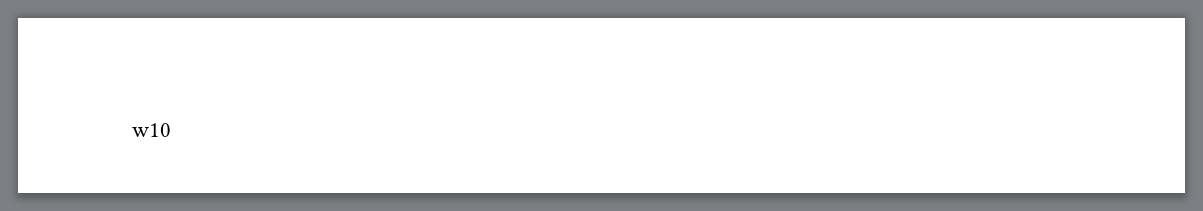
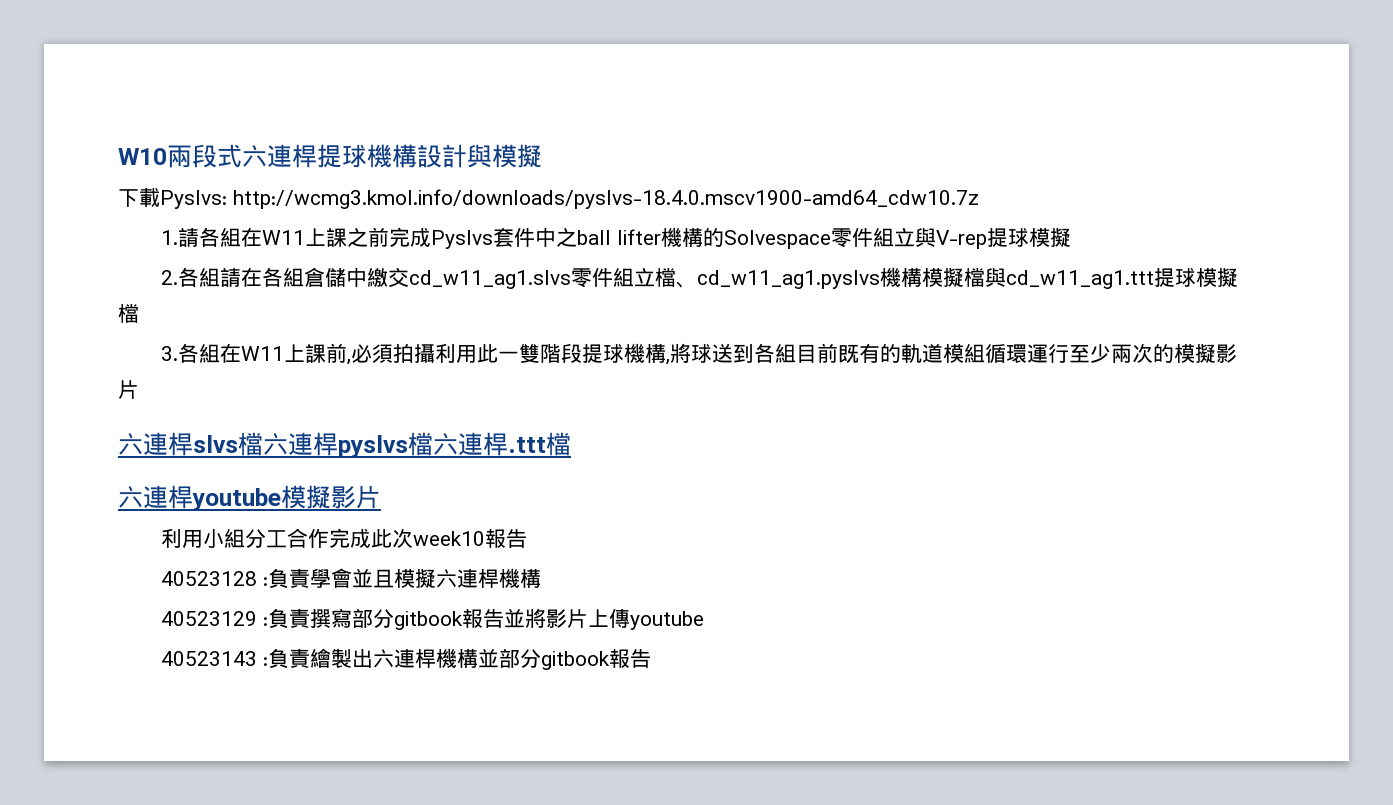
[132,123,171,137] w10 -> [118,144,542,168] [118,188,979,209] [160,227,1071,249] [160,267,1238,289] [118,304,139,323] [160,343,1237,365] [118,380,139,399] [118,432,571,458] [118,485,381,511] [160,528,527,548] [160,568,541,589] [160,608,704,630] [160,648,651,670] W10兩段式六連桿提球機構設計與模擬 // 下載Pyslvs: http://wcmg3.kmol.info/downloads/pyslvs-18.4.0.mscv1900-amd64_cdw10.7z // 1.請各組在W11上課之前完成Pyslvs套件中之ball lifter機構的Solvespace零件組立與V-rep提球模擬 // 2.各組請在各組倉儲中繳交cd_w11_ag1.slvs零件組立檔、cd_w11_ag1.pyslvs機構模擬檔與cd_w11_ag1.ttt提球模擬檔 // 3.各組在W11上課前,必須拍攝利用此一雙階段提球機構,將球送到各組目前既有的軌道模組循環運行至少兩次的模擬影片 // 六連桿slvs檔六連桿pyslvs檔六連桿.ttt檔 // 六連桿youtube模擬影片 // 利用小組分工合作完成此次week10報告 // 40523128 :負責學會並且模擬六連桿機構 // 40523129 :負責撰寫部分gitbook報告並將影片上傳youtube // 40523143 :負責繪製出六連桿機構並部分gitbook報告

